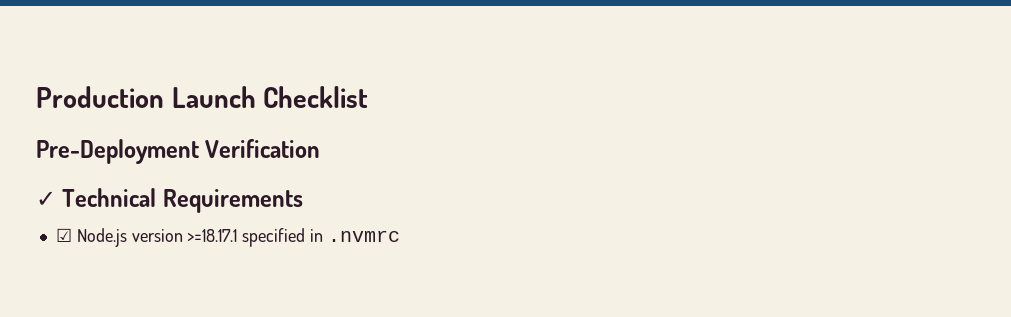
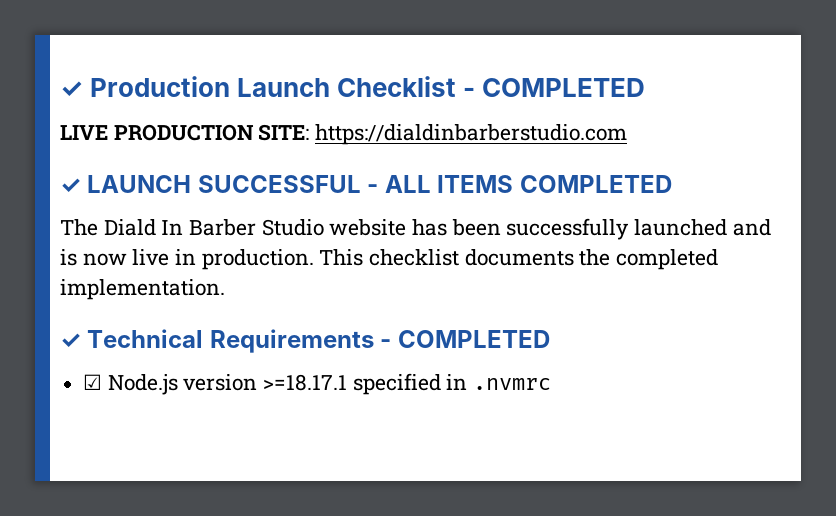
(36, 97) none -> [60,81,83,97] ✓
[36,139,321,164] // Pre-Deployment Verification -> [463,78,646,97] [60,124,628,145] [60,175,672,193] [60,218,771,240] [60,249,719,270] [60,279,225,300] - COMPLETED // LIVE PRODUCTION SITE: https://dialdinbarberstudio.com // ✓ LAUNCH SUCCESSFUL - ALL ITEMS COMPLETED // The Diald In Barber Studio website has been successfully launched and is now live in production. This checklist documents the completed implementation.
(303, 201) none -> [380,330,550,348] - COMPLETED

